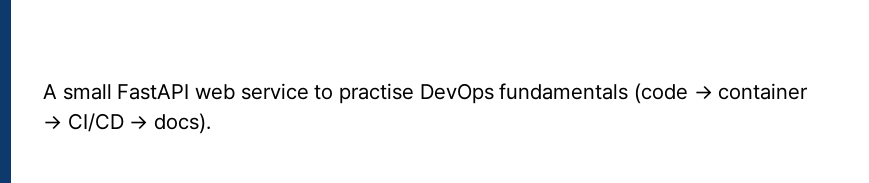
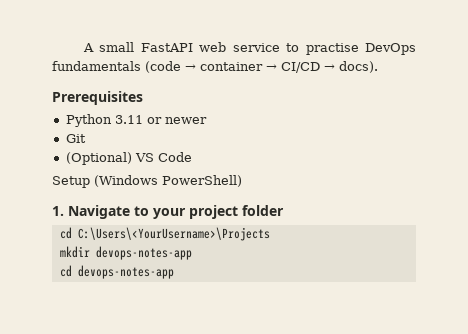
(212, 123) none -> [52,91,143,105] [65,114,207,127] [65,134,86,143] [65,152,192,165] [52,175,242,188] [52,205,284,219] [59,227,270,241] [59,246,192,260] [59,265,174,279] // Prerequisites // Python 3.11 or newer // Git // (Optional) VS Code // Setup (Windows PowerShell) // 1. Navigate to your project folder // cd C:\Users\<YourUsername>\Projects // mkdir devops-notes-app // cd devops-notes-app

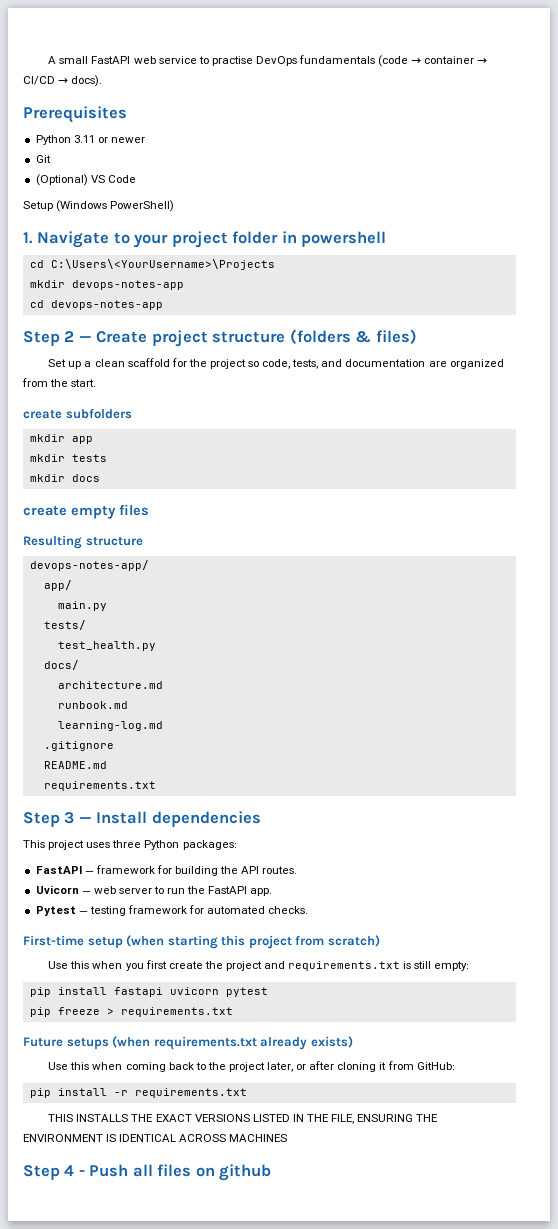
(284, 210) none -> [281,231,387,247] in powershell
(174, 272) none -> [23,329,417,347] [48,358,504,369] [22,378,97,387] [23,408,132,419] [29,434,93,444] [29,454,107,462] [29,474,100,482] [23,504,149,519] [23,535,143,549] [29,560,149,571] [43,580,72,591] [57,601,107,611] [43,620,86,630] [57,641,156,651] [43,660,79,670] [57,681,163,689] [57,701,128,709] [57,721,163,731] [43,741,114,751] [43,761,107,769] [43,781,156,791] [23,811,261,827] [23,840,237,850] [35,865,298,876] [35,885,273,896] [35,905,309,916] [23,935,380,949] [48,960,470,971] [29,987,268,997] [29,1007,233,1017] [23,1036,353,1050] [48,1061,455,1072] [29,1088,247,1098] [48,1114,439,1124] [23,1134,288,1142] [23,1164,272,1181] // Step 2 — Create project structure (folders & files) // Set up a clean scaffold for the project so code, tests, and documentation are organized from the start. // create subfolders // mkdir app // mkdir tests // mkdir docs // create empty files // Resulting structure // devops-notes-app/ // app/ // main.py // tests/ // test_health.py // docs/ // architecture.md // runbook.md // learning-log.md // .gitignore // README.md // requirements.txt // Step 3 — Install dependencies // This project uses three Python packages: // FastAPI — framework for building the API routes. // Uvicorn — web server to run the FastAPI app. // Pytest — testing framework for automated checks. // First-time setup (when starting this project from scratch) // Use this when you first create the project and requirements.txt is still empty: // pip install fastapi uvicorn pytest // pip freeze > requirements.txt // Future setups (when requirements.txt already exists) // Use this when coming back to the project later, or after cloning it from GitHub: // pip install -r requirements.txt // THIS INSTALLS THE EXACT VERSIONS LISTED IN THE FILE, ENSURING THE ENVIRONMENT IS IDENTICAL ACROSS MACHINES // Step 4 - Push all files on github

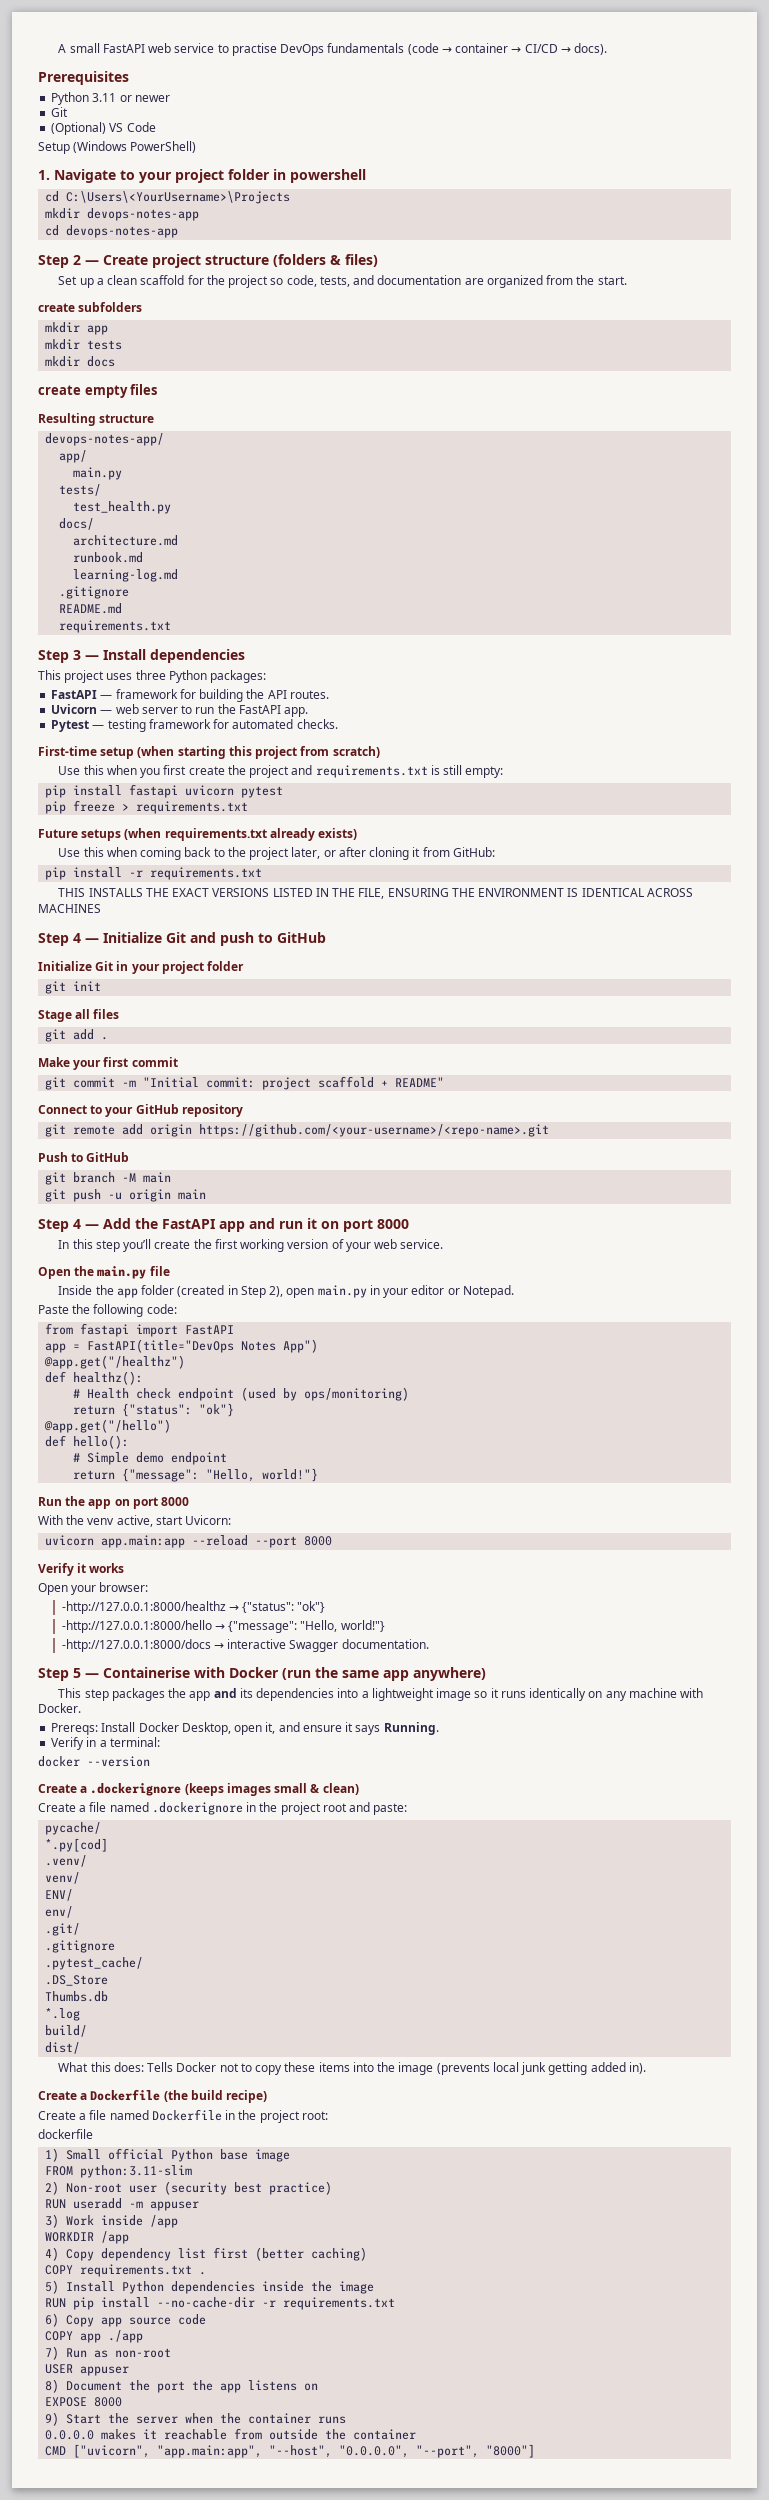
[78,1164,272,1181] - Push all files on github -> [85,932,326,946] [38,961,245,974] [45,981,102,994] [38,1009,120,1022] [45,1029,109,1042] [38,1057,178,1070] [45,1076,445,1090] [38,1104,243,1117] [45,1124,550,1137] [38,1152,130,1162] [45,1172,172,1185] [45,1189,207,1202] [38,1218,409,1232] [58,1239,444,1252] [38,1266,170,1279] [58,1285,514,1298] [38,1304,177,1317] [45,1323,235,1337] [45,1339,319,1353] [44,1355,186,1369] [45,1371,144,1385] [73,1387,410,1401] [73,1403,235,1417] [44,1419,172,1433] [45,1435,130,1449] [73,1452,228,1465] [73,1468,319,1482] [38,1496,190,1509] [38,1515,232,1527] [45,1535,333,1548] [38,1563,125,1576] [38,1582,149,1595] [61,1601,326,1614] [61,1620,385,1633] [61,1639,429,1652] [38,1667,486,1681] [58,1688,704,1701] [38,1703,81,1713] [51,1722,439,1735] [51,1737,160,1750] [38,1756,150,1767] [38,1783,359,1796] [38,1802,408,1815] [45,1822,102,1835] [45,1838,109,1852] [45,1855,88,1867] [45,1872,81,1884] [45,1889,74,1901] [45,1906,74,1918] [45,1923,81,1936] [45,1940,116,1953] [45,1957,144,1970] [45,1975,109,1986] [45,1991,109,2002] [45,2008,81,2021] [45,2025,88,2037] [45,2042,81,2054] [58,2062,646,2075] [38,2089,268,2103] [38,2109,328,2123] [38,2129,93,2139] [45,2148,291,2162] [45,2165,193,2178] [45,2181,333,2195] [45,2198,200,2211] [45,2214,179,2228] [45,2231,130,2244] [45,2247,368,2261] [45,2264,207,2277] [45,2280,375,2294] [45,2297,396,2310] [45,2313,207,2327] [45,2330,144,2343] [45,2346,172,2360] [45,2364,130,2376] [45,2379,319,2393] [45,2397,123,2407] [45,2412,347,2426] [45,2428,417,2440] [45,2444,536,2458] — Initialize Git and push to GitHub // Initialize Git in your project folder // git init // Stage all files // git add . // Make your first commit // git commit -m "Initial commit: project scaffold + README" // Connect to your GitHub repository // git remote add origin https://github.com/<your-username>/<repo-name>.git // Push to GitHub // git branch -M main // git push -u origin main // Step 4 — Add the FastAPI app and run it on port 8000 // In this step you’ll create the first working version of your web service. // Open the main.py file // Inside the app folder (created in Step 2), open main.py in your editor or Notepad. // Paste the following code: // from fastapi import FastAPI // app = FastAPI(title="DevOps Notes App") // @app.get("/healthz") // def healthz(): // # Health check endpoint (used by ops/monitoring) // return {"status": "ok"} // @app.get("/hello") // def hello(): // # Simple demo endpoint // return {"message": "Hello, world!"} // Run the app on port 8000 // With the venv active, start Uvicorn: // uvicorn app.main:app --reload --port 8000 // Verify it works // Open your browser: // -http://127.0.0.1:8000/healthz → {"status": "ok"} // -http://127.0.0.1:8000/hello → {"message": "Hello, world!"} // -http://127.0.0.1:8000/docs → interactive Swagger documentation. // Step 5 — Containerise with Docker (run the same app anywhere) // This step packages the app and its dependencies into a lightweight image so it runs identically on any machine with Docker. // Prereqs: Install Docker Desktop, open it, and ensure it says Running. // Verify in a terminal: // docker --version // Create a .dockerignore (keeps images small & clean) // Create a file named .dockerignore in the project root and paste: // pycache/ // *.py[cod] // .venv/ // venv/ // ENV/ // env/ // .git/ // .gitignore // .pytest_cache/ // .DS_Store // Thumbs.db // *.log // build/ // dist/ // What this does: Tells Docker not to copy these items into the image (prevents local junk getting added in). // Create a Dockerfile (the build recipe) // Create a file named Dockerfile in the project root: // dockerfile // 1) Small official Python base image // FROM python:3.11-slim // 2) Non-root user (security best practice) // RUN useradd -m appuser // 3) Work inside /app // WORKDIR /app // 4) Copy dependency list first (better caching) // COPY requirements.txt . // 5) Install Python dependencies inside the image // RUN pip install --no-cache-dir -r requirements.txt // 6) Copy app source code // COPY app ./app // 7) Run as non-root // USER appuser // 8) Document the port the app listens on // EXPOSE 8000 // 9) Start the server when the container runs // 0.0.0.0 makes it reachable from outside the container // CMD ["uvicorn", "app.main:app", "--host", "0.0.0.0", "--port", "8000"]

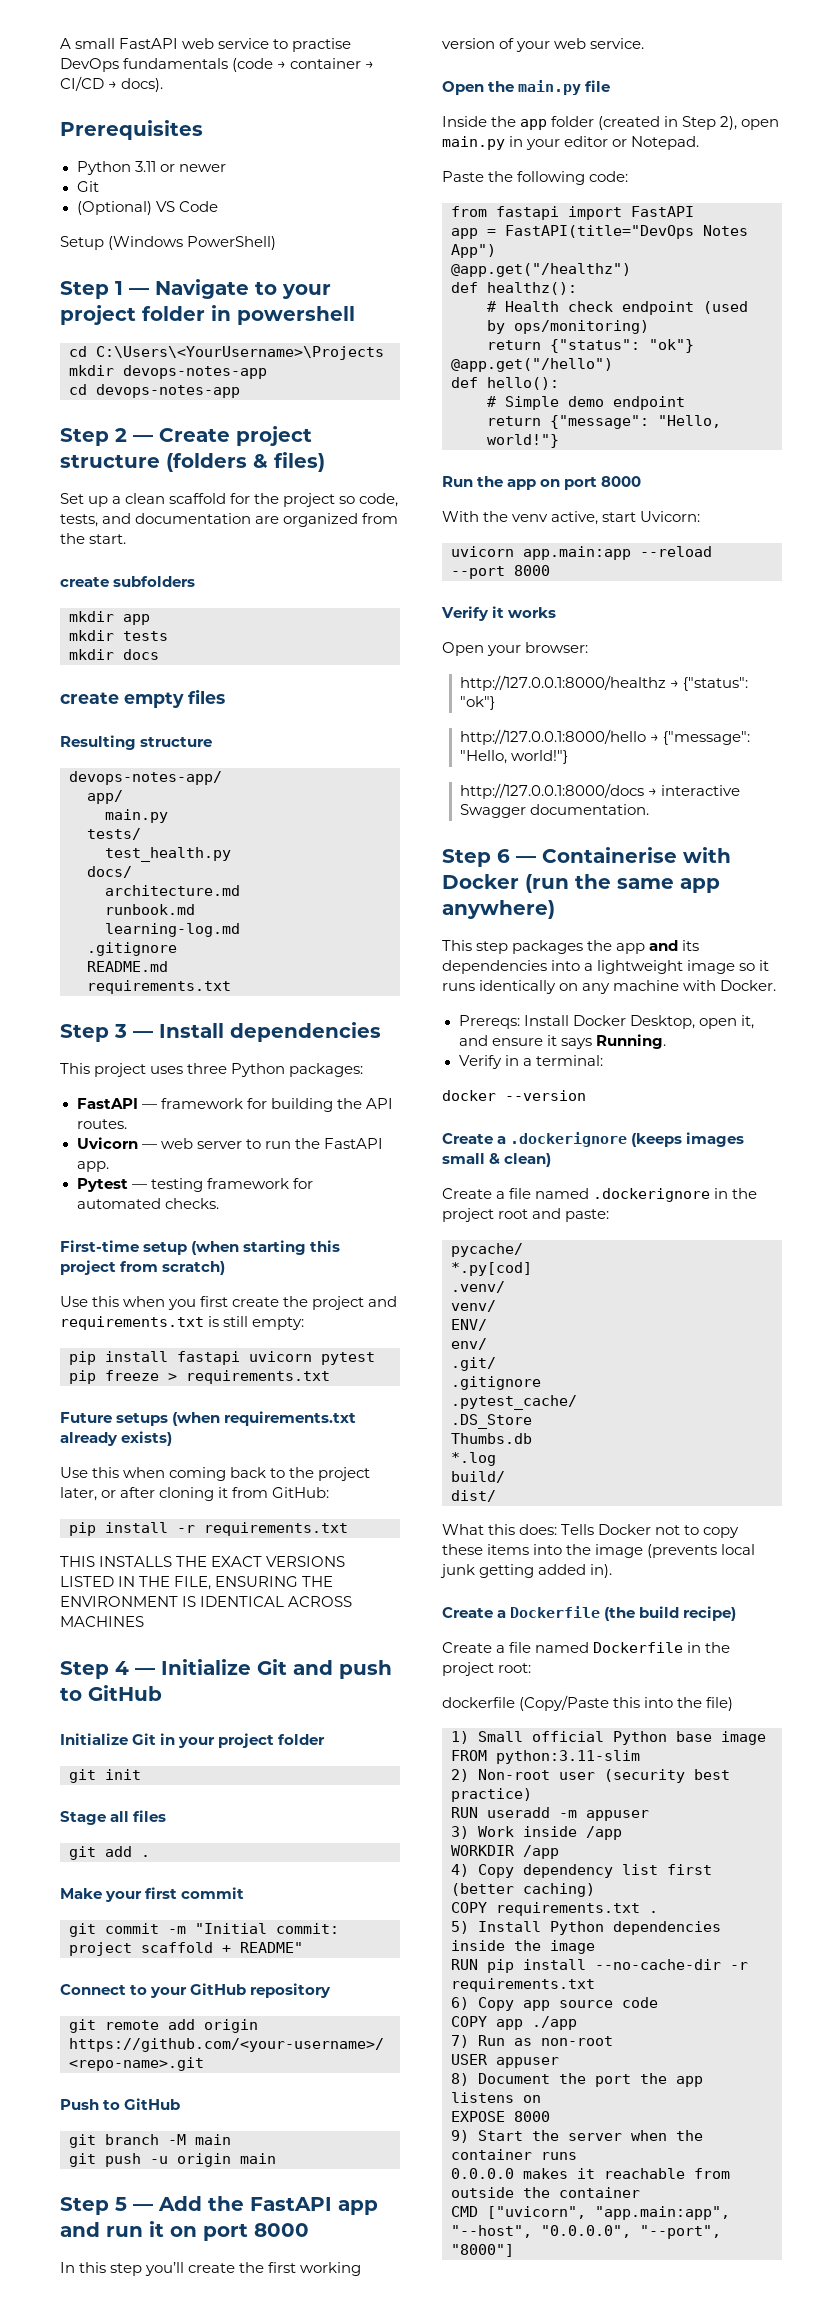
[38,170,50,180] 1. -> [60,281,149,299] Step 1 —
[73,1219,81,1229] 4 -> [115,2197,127,2211] 5
[61,1601,226,1614] -http://127.0.0.1:8000/healthz -> [459,675,666,691] http://127.0.0.1:8000/healthz
[61,1620,212,1633] -http://127.0.0.1:8000/hello -> [459,729,646,745] http://127.0.0.1:8000/hello
[61,1639,211,1652] -http://127.0.0.1:8000/docs -> [459,783,644,799] http://127.0.0.1:8000/docs
[73,1668,81,1678] 5 -> [497,849,510,863] 6
(93, 2134) none -> [519,1695,734,1711] (Copy/Paste this into the file)

